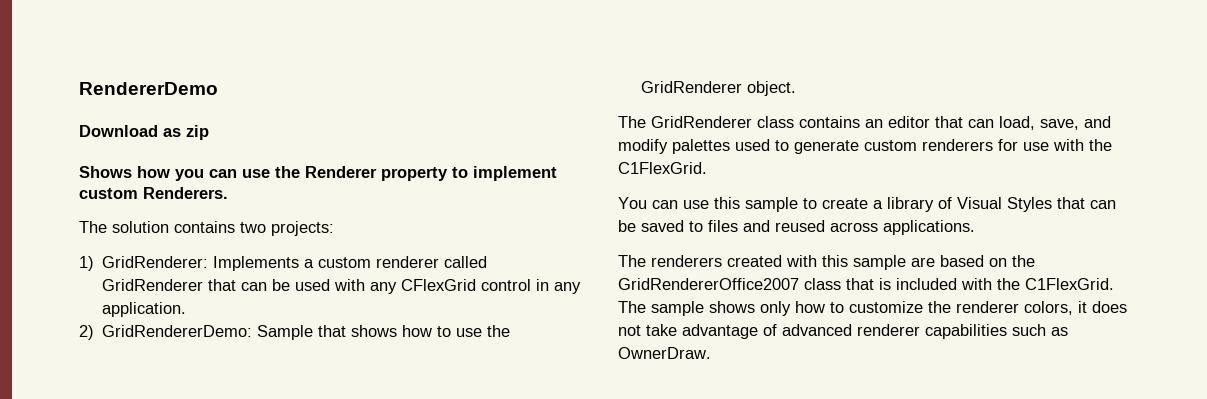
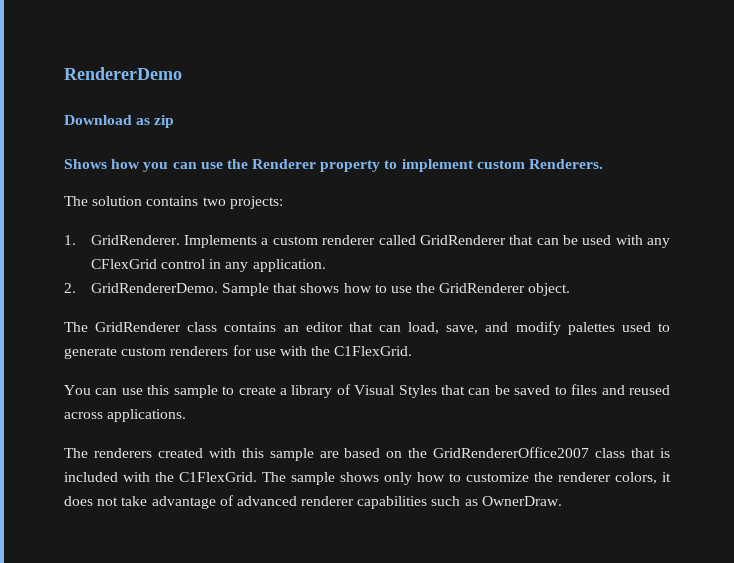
[79,256,209,271] 1) GridRenderer: -> [64,235,180,245] 1. GridRenderer.
[79,325,253,340] 2) GridRendererDemo: -> [64,283,218,293] 2. GridRendererDemo.

